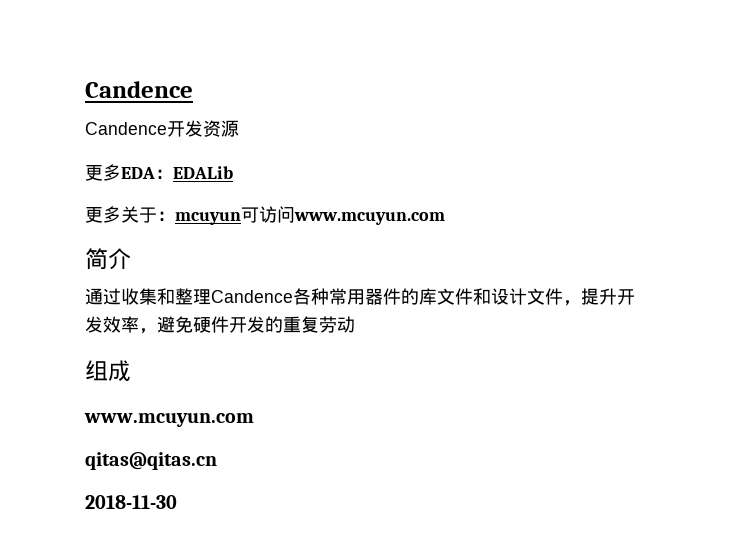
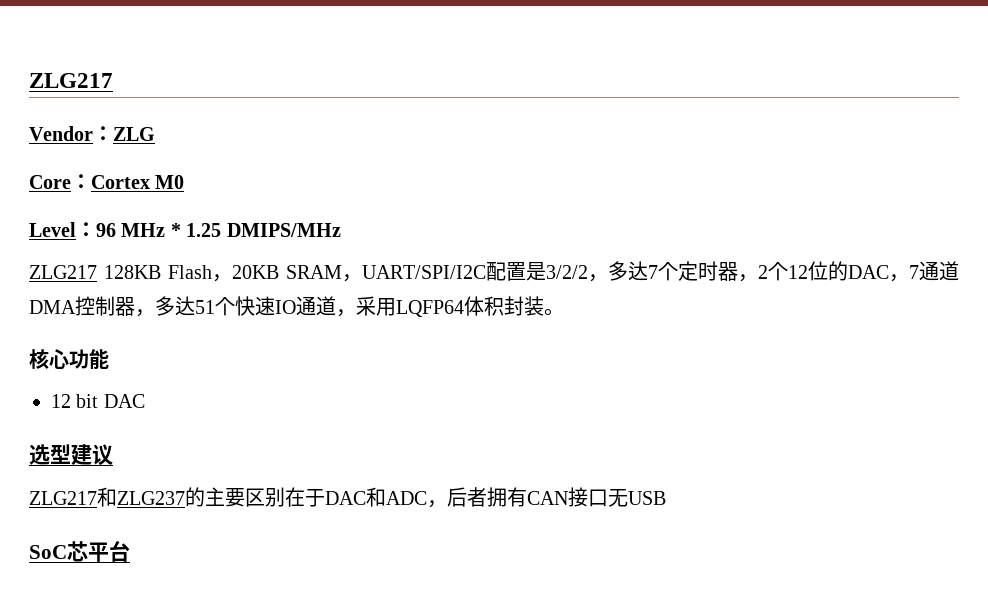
[85,81,193,98] [85,120,239,137] [85,164,233,181] [85,206,445,225] [85,248,131,270] [85,288,635,306] [85,316,355,334] [85,360,131,382] [84,413,254,427] [85,452,217,470] [85,495,177,509] Candence // Candence开发资源 // 更多EDA：EDALib // 更多关于：mcuyun可访问www.mcuyun.com // 简介 // 通过收集和整理Candence各种常用器件的库文件和设计文件，提升开发效率，避免硬件开发的重复劳动 // 组成 // www.mcuyun.com // qitas@qitas.cn // 2018-11-30 -> [29,73,113,88] [29,126,155,141] [29,174,185,189] [29,222,341,237] [29,261,959,282] [29,296,564,317] [29,349,109,369] [51,394,145,408] [29,444,113,466] [29,487,666,508] [29,541,130,562] ZLG217 // Vendor：ZLG // Core：Cortex M0 // Level：96 MHz * 1.25 DMIPS/MHz // ZLG217 128KB Flash，20KB SRAM，UART/SPI/I2C配置是3/2/2，多达7个定时器，2个12位的DAC，7通道DMA控制器，多达51个快速IO通道，采用LQFP64体积封装。 // 核心功能 // 12 bit DAC // 选型建议 // ZLG217和ZLG237的主要区别在于DAC和ADC，后者拥有CAN接口无USB // SoC芯平台

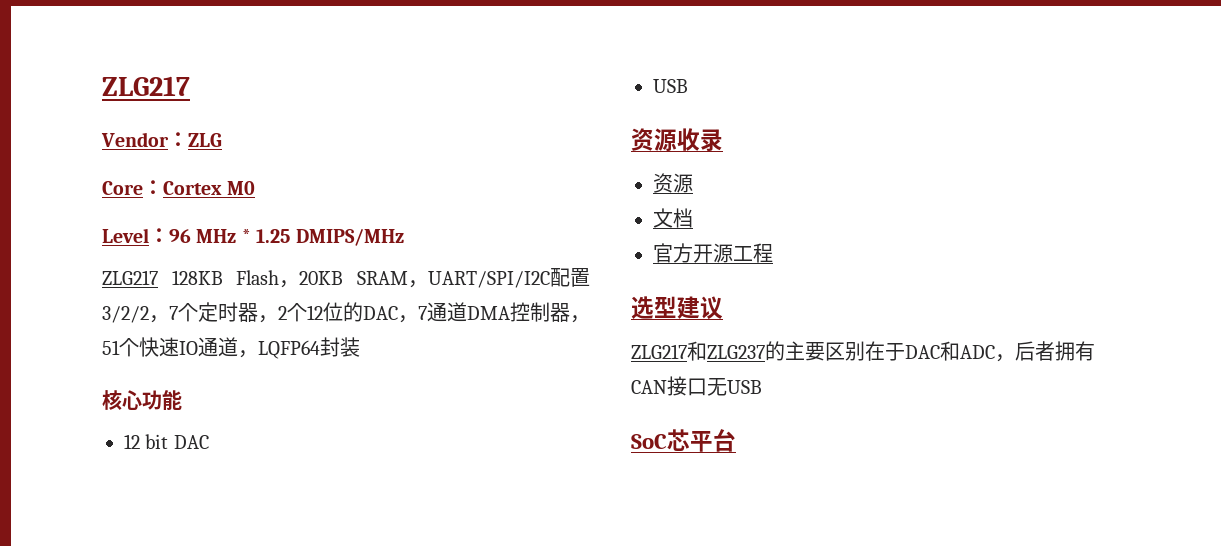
[526,261,648,282] 是3/2/2，多达 -> [102,306,169,323] 3/2/2，
[155,296,195,316] 多达 -> (590, 319) none
[356,296,504,317] 采用LQFP64体积 -> [258,340,320,359] LQFP64
[544,308,564,316] 。 -> (360, 347) none
(145, 401) none -> [653,79,688,93] [631,128,723,152] [653,173,693,193] [653,208,693,228] [653,243,773,263] // USB // 资源收录 // 资源 // 文档 // 官方开源工程

